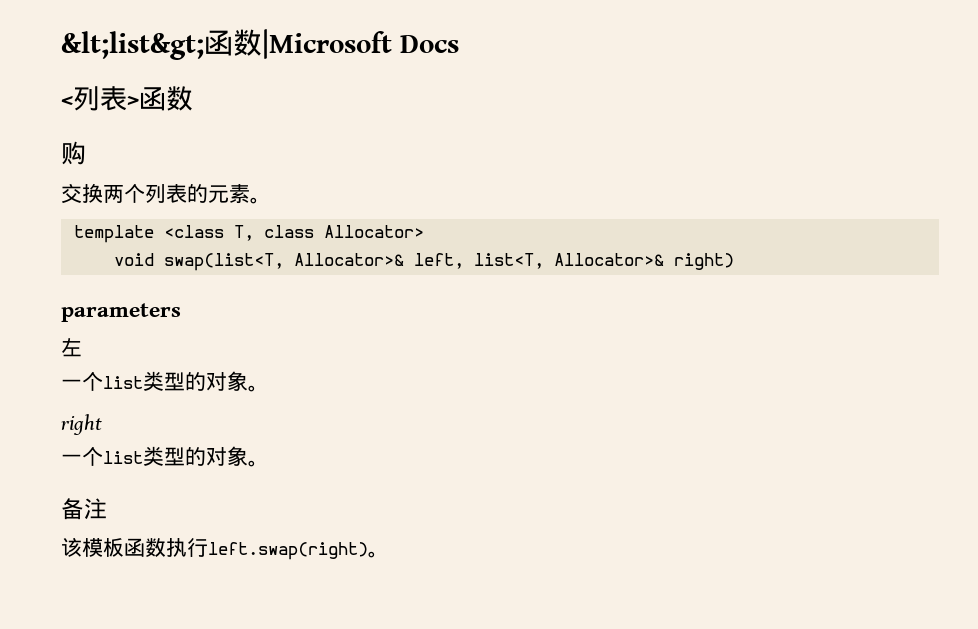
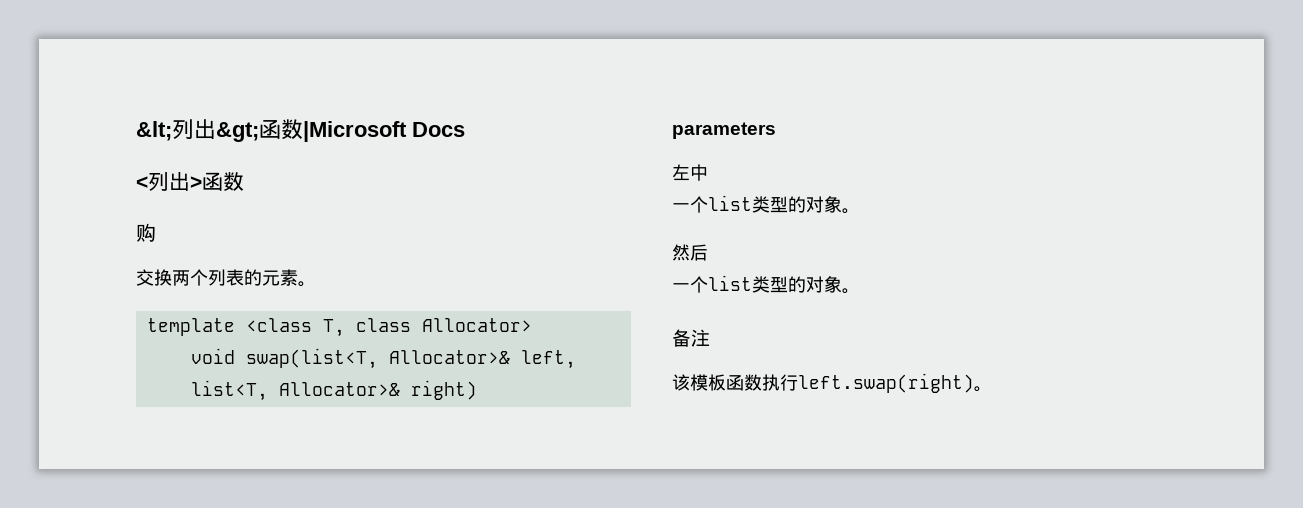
[61,31,204,60] &lt;list&gt; -> [136,119,259,142] &lt;列出&gt;
[100,86,127,111] 表 -> [169,172,190,191] 出
[61,371,269,392] [61,414,102,435] // 一个list类型的对象。 // right -> [690,164,708,181] [672,195,860,214] [672,244,708,261] 中 // 一个list类型的对象。 // 然后

